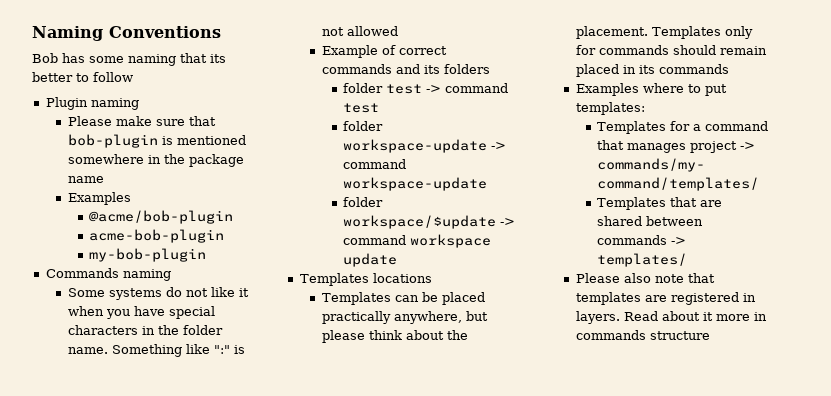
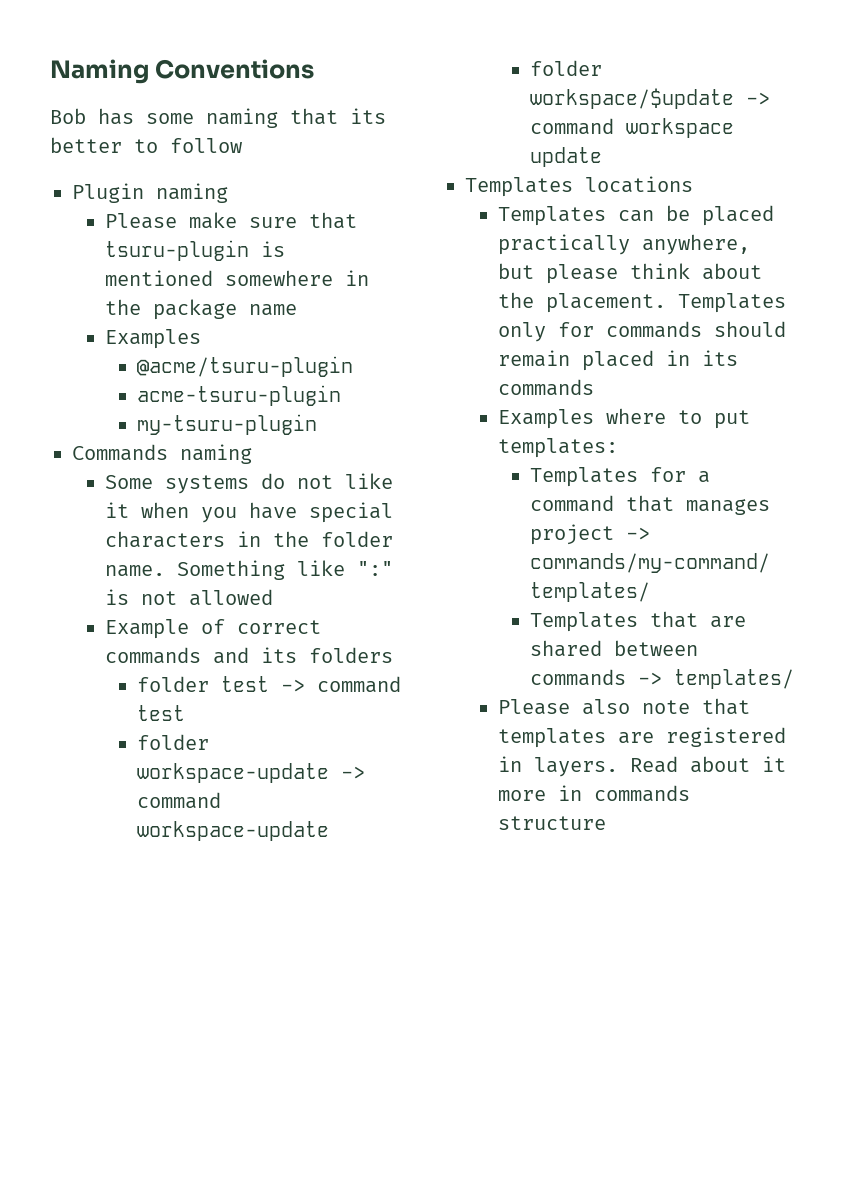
[67,134,158,148] bob-plugin -> [104,240,249,261] tsuru-plugin
[89,210,234,224] [89,229,225,243] [89,248,207,262] @acme/bob-plugin // acme-bob-plugin // my-bob-plugin -> [137,356,354,377] [137,385,342,406] [137,414,318,435] @acme/tsuru-plugin // acme-tsuru-plugin // my-tsuru-plugin

